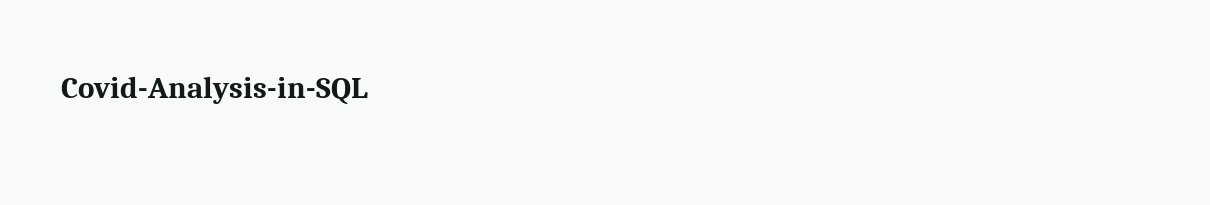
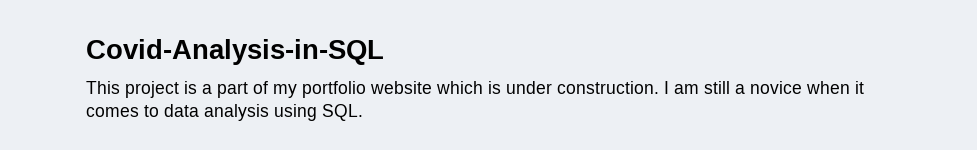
(368, 90) none -> [86,81,864,98] [86,104,363,121] // This project is a part of my portfolio website which is under construction. I am still a novice when it comes to data analysis using SQL.

